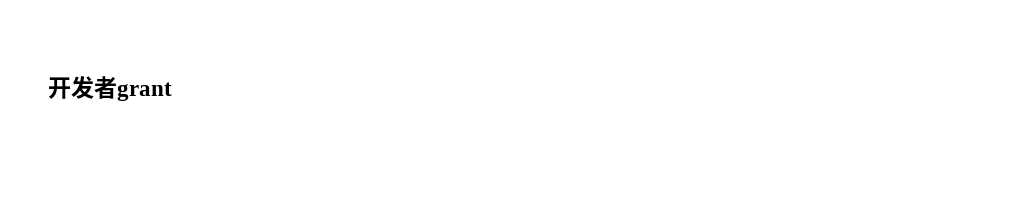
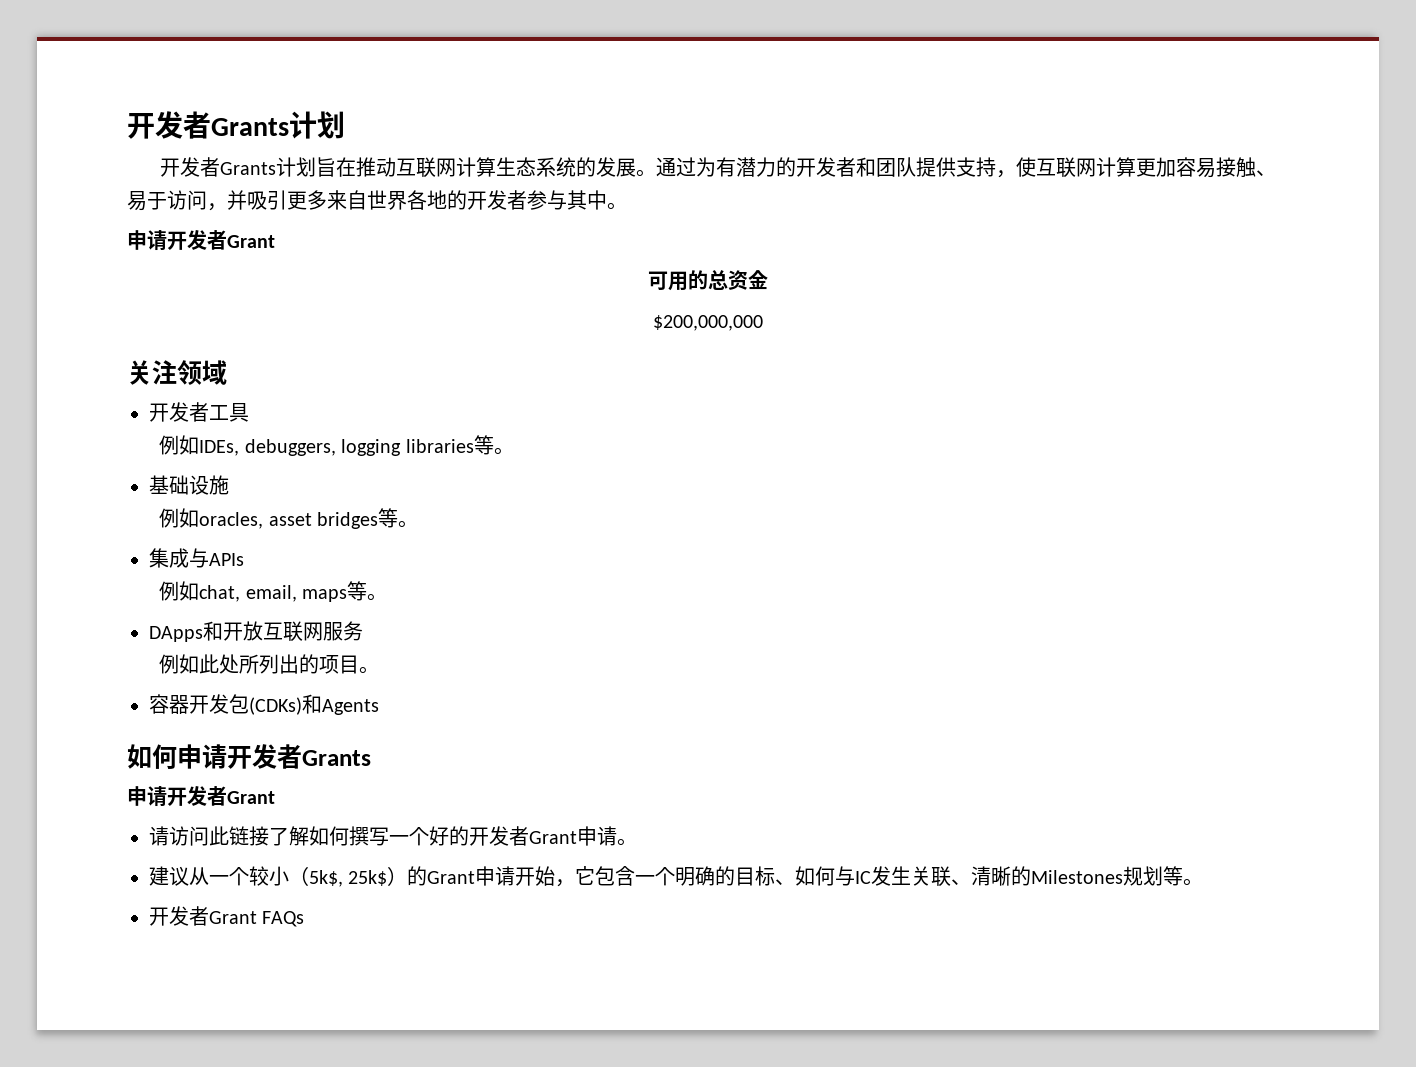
[48,76,172,101] 开发者grant -> [127,111,345,139] [160,157,1277,178] [127,190,627,211] [127,230,275,251] [648,270,768,291] [653,315,763,331] [127,360,227,385] [149,402,249,422] [159,435,514,456] [149,475,229,495] [159,508,419,529] [149,548,244,568] [159,581,388,602] [149,621,363,642] [159,654,380,674] [149,694,379,715] [127,744,371,769] [127,786,275,807] [149,826,637,846] [149,866,1204,887] [149,906,305,927] 开发者Grants计划 // 开发者Grants计划旨在推动互联网计算生态系统的发展。通过为有潜力的开发者和团队提供支持，使互联网计算更加容易接触、易于访问，并吸引更多来自世界各地的开发者参与其中。 // 申请开发者Grant // 可用的总资金 // $200,000,000 // 关注领域 // 开发者工具 // 例如IDEs, debuggers, logging libraries等。 // 基础设施 // 例如oracles, asset bridges等。 // 集成与APIs // 例如chat, email, maps等。 // DApps和开放互联网服务 // 例如此处所列出的项目。 // 容器开发包(CDKs)和Agents // 如何申请开发者Grants // 申请开发者Grant // 请访问此链接了解如何撰写一个好的开发者Grant申请。 // 建议从一个较小（5k$, 25k$）的Grant申请开始，它包含一个明确的目标、如何与IC发生关联、清晰的Milestones规划等。 // 开发者Grant FAQs

